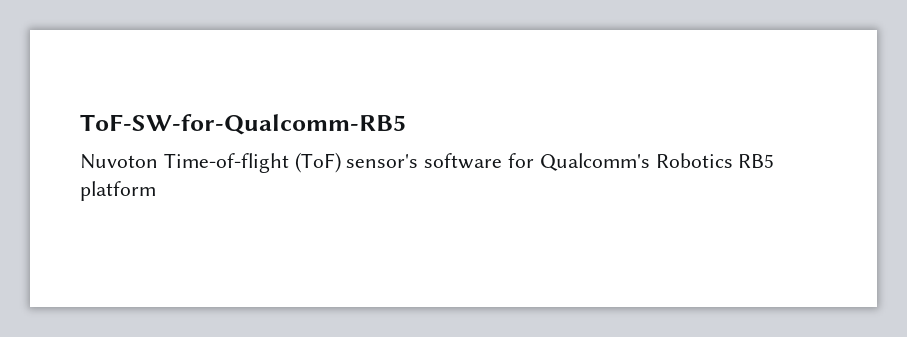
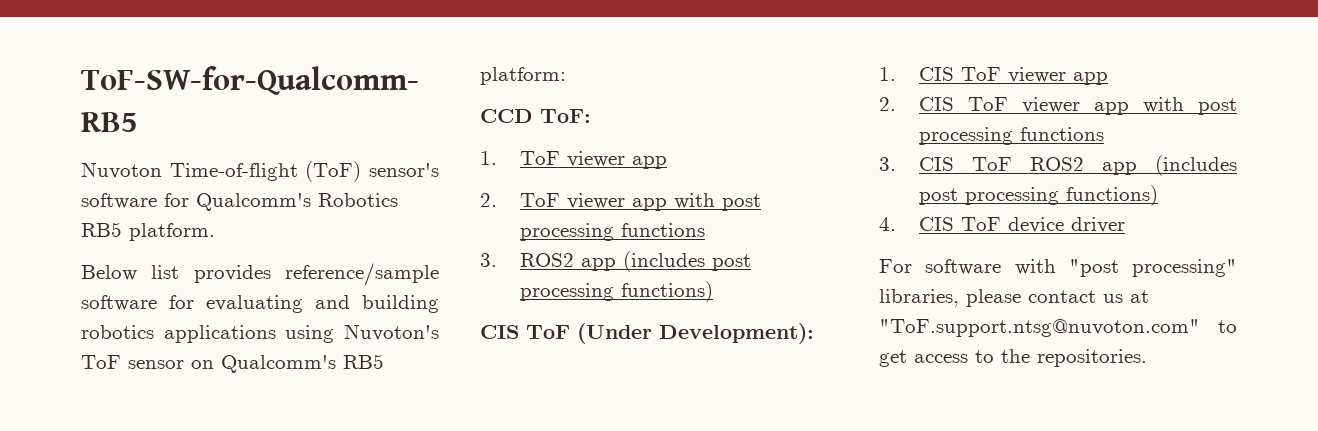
[80,181,156,201] platform -> [129,223,215,241] [81,263,439,286] [81,295,439,313] [81,324,439,343] [81,354,384,373] [480,67,566,85] [480,109,591,123] [480,151,668,169] [480,193,762,211] [520,223,706,241] [480,251,752,272] [520,281,714,302] [480,323,814,344] [879,67,1109,85] [879,97,1237,115] [919,127,1105,145] [879,155,1237,176] [919,185,1159,206] [879,217,1126,233] [879,259,1237,277] [879,289,1149,307] [879,319,1237,337] [879,349,1147,367] platform. // Below list provides reference/sample software for evaluating and building robotics applications using Nuvoton's ToF sensor on Qualcomm's RB5 platform: // CCD ToF: // 1. ToF viewer app // 2. ToF viewer app with post processing functions // 3. ROS2 app (includes post processing functions) // CIS ToF (Under Development): // 1. CIS ToF viewer app // 2. CIS ToF viewer app with post processing functions // 3. CIS ToF ROS2 app (includes post processing functions) // 4. CIS ToF device driver // For software with "post processing" libraries, please contact us at "ToF.support.ntsg@nuvoton.com" to get access to the repositories.

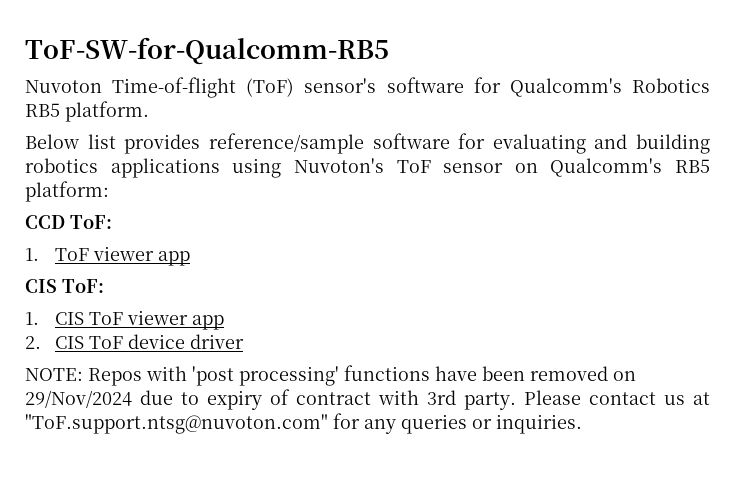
[480,193,762,211] [520,223,706,241] [480,251,752,272] [520,281,714,302] [480,323,814,344] 2. ToF viewer app with post processing functions // 3. ROS2 app (includes post processing functions) // CIS ToF (Under Development): -> [25,279,104,293] CIS ToF:
[1022,97,1237,115] [919,127,1105,145] [879,155,1237,176] [919,185,1159,206] [879,217,1126,233] [879,259,1237,277] [879,289,1149,307] [879,319,1237,337] [879,349,1147,367] viewer app with post processing functions // 3. CIS ToF ROS2 app (includes post processing functions) // 4. CIS ToF device driver // For software with "post processing" libraries, please contact us at "ToF.support.ntsg@nuvoton.com" to get access to the repositories. -> [128,334,245,349] [25,365,636,386] [25,389,710,410] [25,413,582,434] device driver // NOTE: Repos with 'post processing' functions have been removed on 29/Nov/2024 due to expiry of contract with 3rd party. Please contact us at "ToF.support.ntsg@nuvoton.com" for any queries or inquiries.

